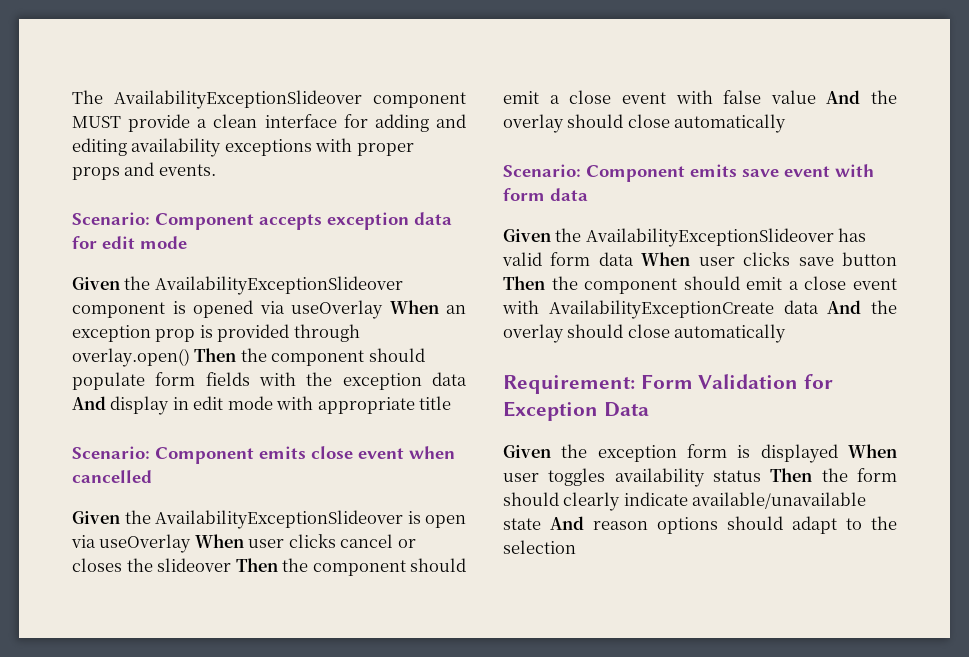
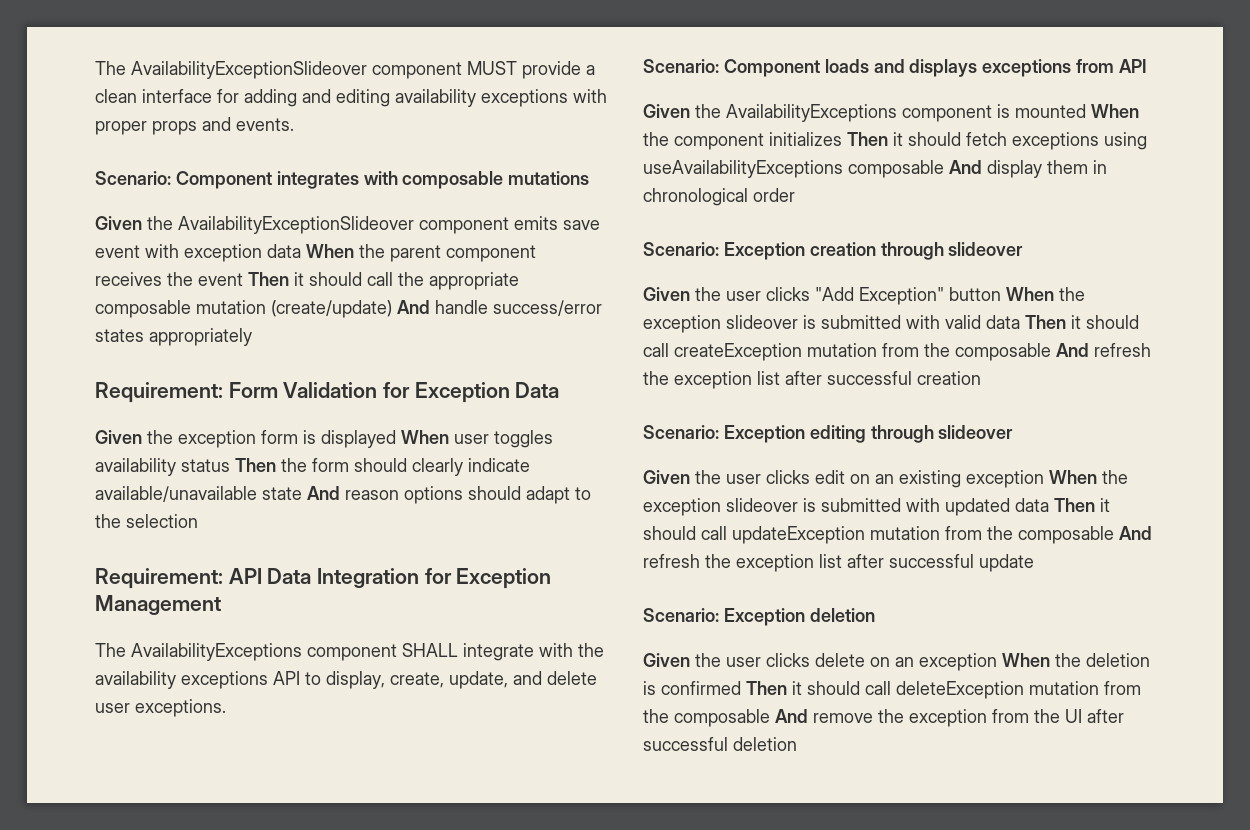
[259,212,452,230] [72,236,187,249] [72,276,403,295] [72,300,466,319] [72,324,360,342] [72,348,425,367] [72,372,467,390] [72,396,452,415] [72,446,455,464] [72,470,152,483] [72,510,466,529] [71,534,416,553] [72,558,466,576] [503,90,897,104] [503,114,787,133] [503,164,874,182] [503,188,588,201] [503,228,867,247] [502,252,897,266] [503,276,897,294] [502,300,897,319] [503,324,787,343] accepts exception data for edit mode // Given the AvailabilityExceptionSlideover component is opened via useOverlay When an exception prop is provided through overlay.open() Then the component should populate form fields with the exception data And display in edit mode with appropriate title // Scenario: Component emits close event when cancelled // Given the AvailabilityExceptionSlideover is open via useOverlay When user clicks cancel or closes the slideover Then the component should emit a close event with false value And the overlay should close automatically // Scenario: Component emits save event with form data // Given the AvailabilityExceptionSlideover has valid form data When user clicks save button Then the component should emit a close event with AvailabilityExceptionCreate data And the overlay should close automatically -> [276,171,590,189] [95,216,600,234] [95,244,536,262] [95,272,519,290] [95,300,602,318] [95,328,252,346] integrates with composable mutations // Given the AvailabilityExceptionSlideover component emits save event with exception data When the parent component receives the event Then it should call the appropriate composable mutation (create/update) And handle success/error states appropriately
(576, 547) none -> [95,568,552,589] [95,595,221,615] [95,643,604,661] [95,671,597,689] [95,699,226,717] [643,59,1148,77] [643,104,1139,122] [643,132,1147,150] [643,160,1107,178] [643,188,795,206] [643,242,1024,260] [643,287,1085,305] [643,315,1139,333] [643,343,1151,361] [643,371,981,389] [643,425,1014,443] [643,470,1128,488] [643,498,1110,516] [643,526,1152,544] [643,554,1034,572] [643,608,875,626] [643,653,1150,671] [643,681,1141,699] [643,709,1124,727] [643,737,797,751] // Requirement: API Data Integration for Exception Management // The AvailabilityExceptions component SHALL integrate with the availability exceptions API to display, create, update, and delete user exceptions. // Scenario: Component loads and displays exceptions from API // Given the AvailabilityExceptions component is mounted When the component initializes Then it should fetch exceptions using useAvailabilityExceptions composable And display them in chronological order // Scenario: Exception creation through slideover // Given the user clicks "Add Exception" button When the exception slideover is submitted with valid data Then it should call createException mutation from the composable And refresh the exception list after successful creation // Scenario: Exception editing through slideover // Given the user clicks edit on an existing exception When the exception slideover is submitted with updated data Then it should call updateException mutation from the composable And refresh the exception list after successful update // Scenario: Exception deletion // Given the user clicks delete on an exception When the deletion is confirmed Then it should call deleteException mutation from the composable And remove the exception from the UI after successful deletion

